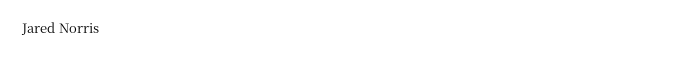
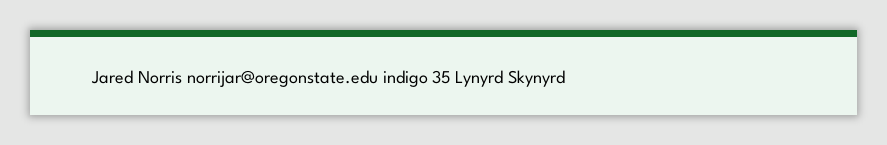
(99, 28) none -> [186,70,566,87] norrijar@oregonstate.edu indigo 35 Lynyrd Skynyrd

